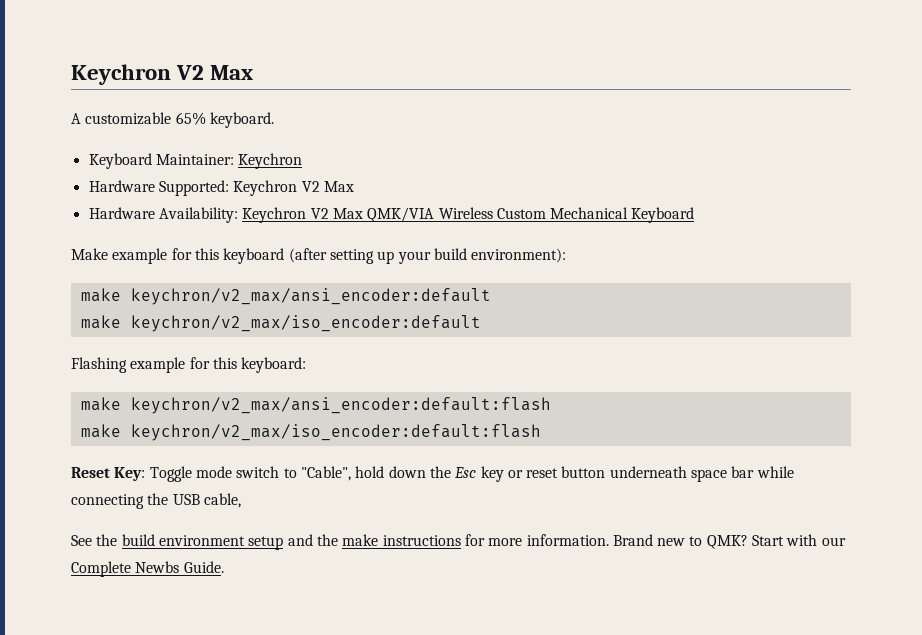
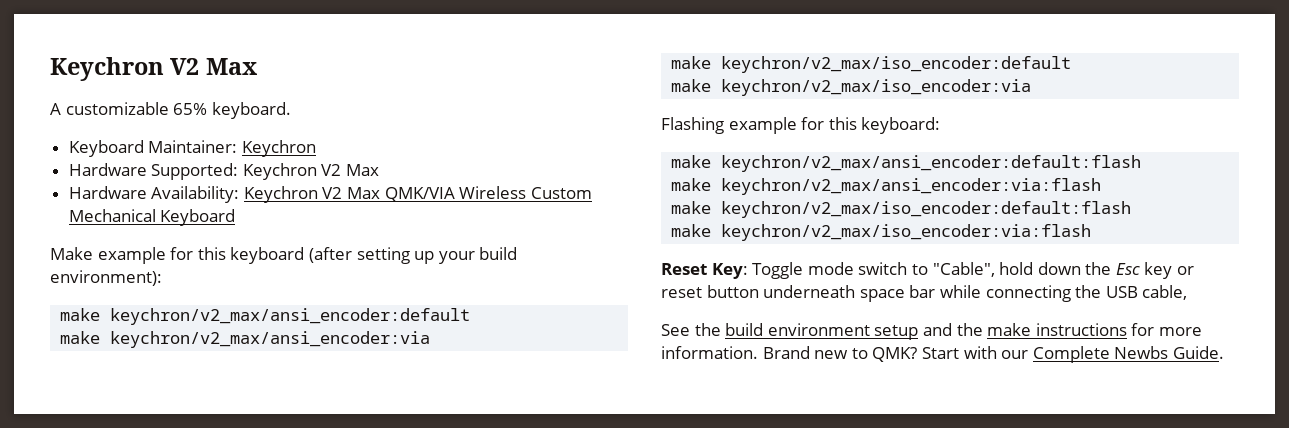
(491, 296) none -> [60,331,431,348] // make keychron/v2_max/ansi_encoder:via
(481, 323) none -> [671,79,1032,96] // make keychron/v2_max/iso_encoder:via
(551, 405) none -> [671,178,1102,195] // make keychron/v2_max/ansi_encoder:via:flash
(541, 432) none -> [671,224,1092,241] // make keychron/v2_max/iso_encoder:via:flash

